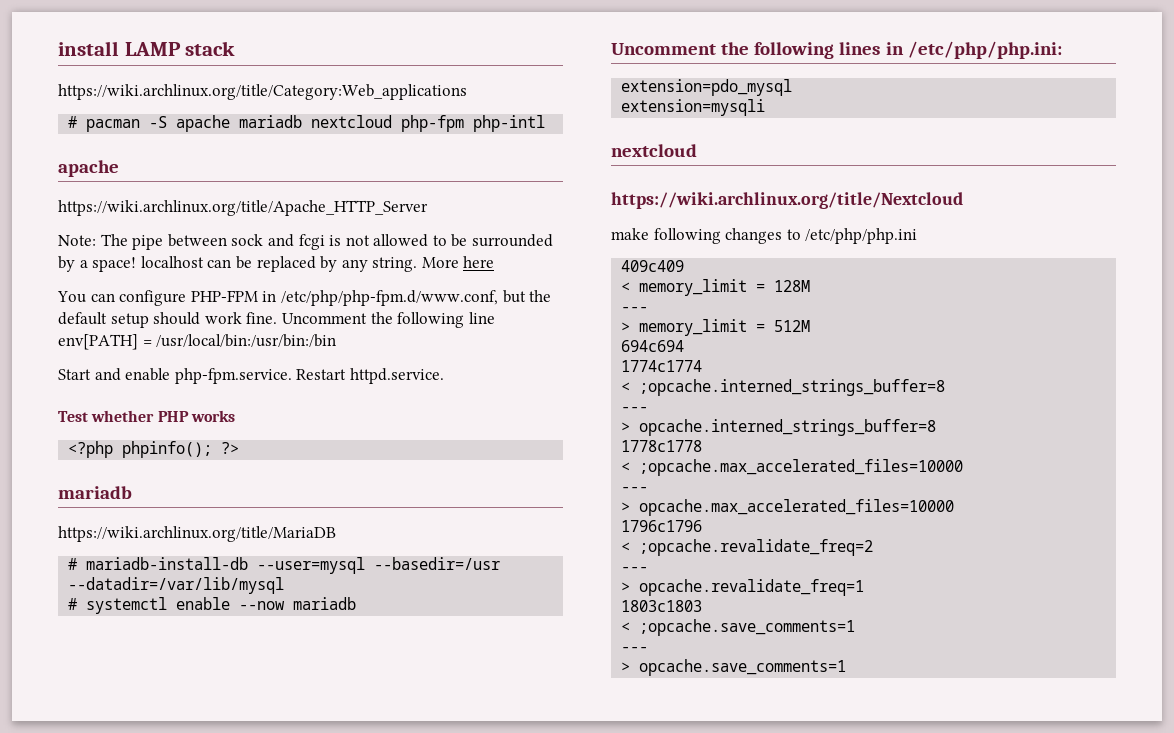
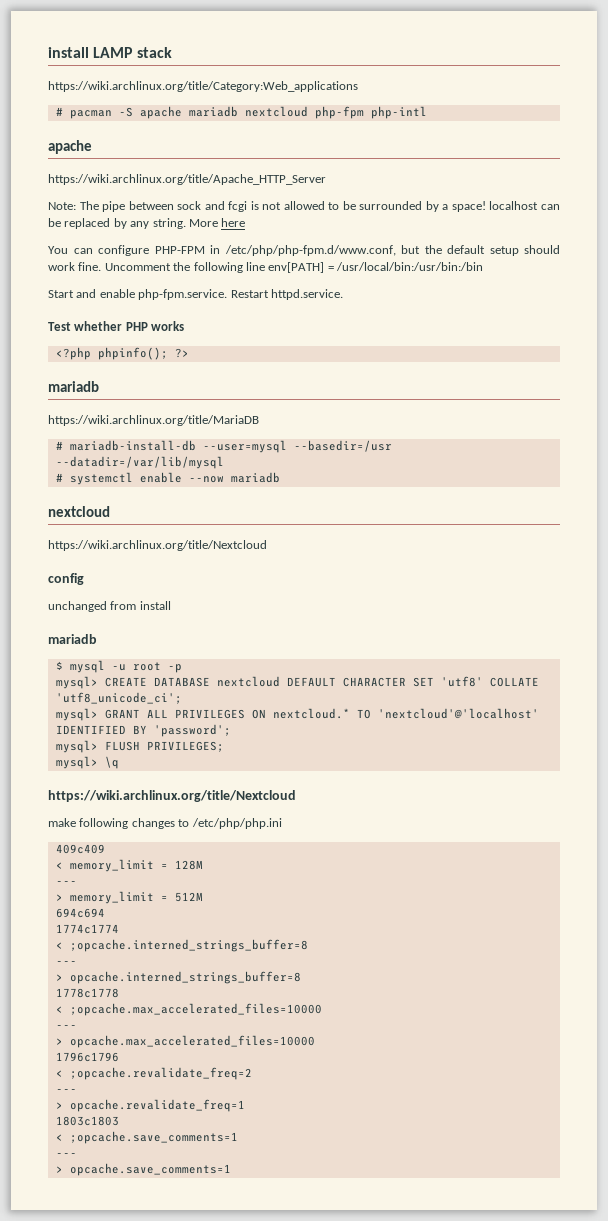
[611,41,1062,59] [621,79,793,96] [621,99,766,116] [611,144,697,157] Uncomment the following lines in /etc/php/php.ini: // extension=pdo_mysql // extension=mysqli // nextcloud -> [48,506,110,517] [48,540,267,551] [48,573,84,585] [48,601,171,612] [48,634,97,644] [55,660,182,673] [55,676,539,689] [55,692,182,704] [55,708,539,721] [55,724,231,737] [55,740,224,753] [55,756,119,769] nextcloud // https://wiki.archlinux.org/title/Nextcloud // config // unchanged from install // mariadb // $ mysql -u root -p // mysql> CREATE DATABASE nextcloud DEFAULT CHARACTER SET 'utf8' COLLATE 'utf8_unicode_ci'; // mysql> GRANT ALL PRIVILEGES ON nextcloud.* TO 'nextcloud'@'localhost' IDENTIFIED BY 'password'; // mysql> FLUSH PRIVILEGES; // mysql> \q

